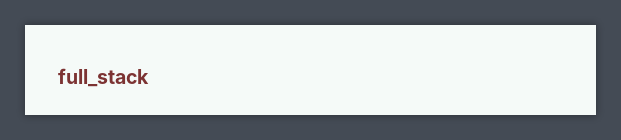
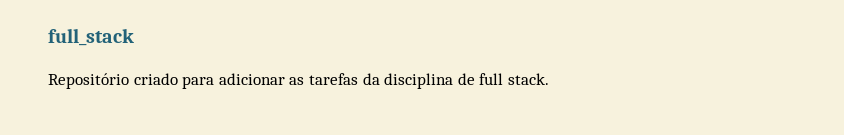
(149, 77) none -> [48,73,549,89] // Repositório criado para adicionar as tarefas da disciplina de full stack.

